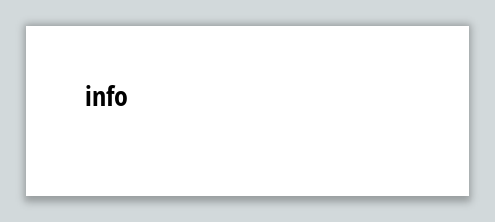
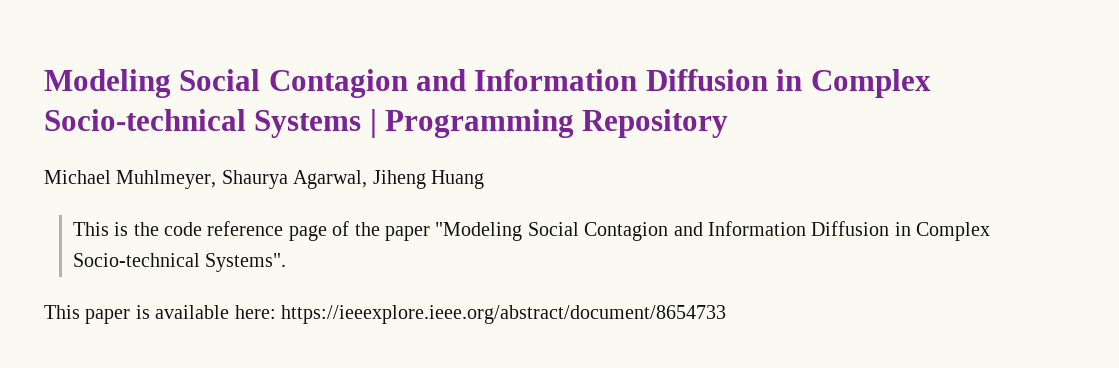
[85,85,128,106] info -> [44,69,931,98] [44,109,729,138] [44,170,484,189] [72,221,991,241] [72,253,287,272] [44,305,726,324] Modeling Social Contagion and Information Diffusion in Complex Socio-technical Systems | Programming Repository // Michael Muhlmeyer, Shaurya Agarwal, Jiheng Huang // This is the code reference page of the paper "Modeling Social Contagion and Information Diffusion in Complex Socio-technical Systems". // This paper is available here: https://ieeexplore.ieee.org/abstract/document/8654733

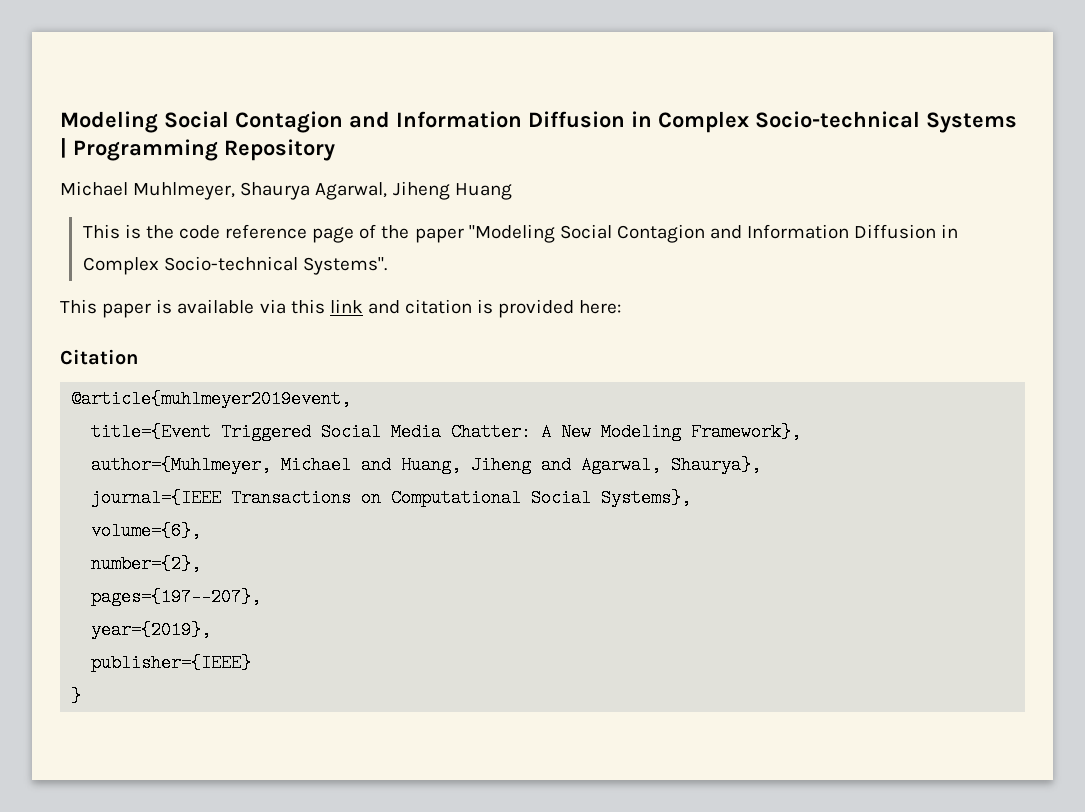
[234,305,726,324] here: https://ieeexplore.ieee.org/abstract/document/8654733 -> [259,299,622,318] [60,349,138,365] [71,390,352,408] [91,423,802,441] [91,456,762,474] [91,489,692,507] [91,522,202,540] [91,555,202,573] [91,588,262,606] [91,621,212,639] [91,654,252,672] [71,687,82,705] via this link and citation is provided here: // Citation // @article{muhlmeyer2019event, // title={Event Triggered Social Media Chatter: A New Modeling Framework}, // author={Muhlmeyer, Michael and Huang, Jiheng and Agarwal, Shaurya}, // journal={IEEE Transactions on Computational Social Systems}, // volume={6}, // number={2}, // pages={197--207}, // year={2019}, // publisher={IEEE} // }

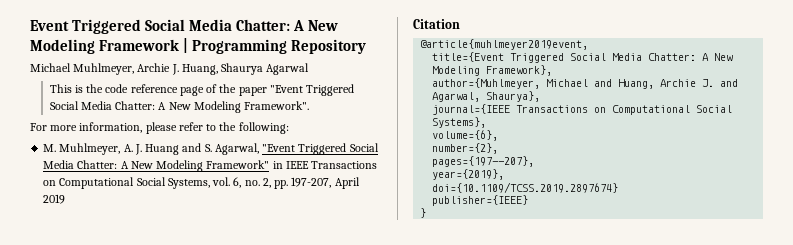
[60,111,1017,133] Modeling Social Contagion and Information Diffusion in Complex Socio-technical Systems -> [30,19,339,34] [30,39,180,54] Event Triggered Social Media Chatter: A New Modeling Framework
[240,181,512,200] Shaurya Agarwal, Jiheng Huang -> [137,63,310,75] Archie J. Huang, Shaurya Agarwal
[468,224,959,243] [82,256,387,275] [60,299,622,318] "Modeling Social Contagion and Information Diffusion in Complex Socio-technical Systems". // This paper is available via this link and citation is provided here: -> [269,84,355,96] [49,101,310,113] [30,122,289,134] [43,143,379,155] [43,160,378,172] [43,177,360,189] [43,194,66,204] "Event Triggered Social Media Chatter: A New Modeling Framework". // For more information, please refer to the following: // M. Muhlmeyer, A. J. Huang and S. Agarwal, "Event Triggered Social Media Chatter: A New Modeling Framework" in IEEE Transactions on Computational Social Systems, vol. 6, no. 2, pp. 197-207, April 2019
[471,456,532,474] Jiheng -> [660,79,715,87] Archie J.
(212, 630) none -> [432,182,619,193] // doi={10.1109/TCSS.2019.2897674}

